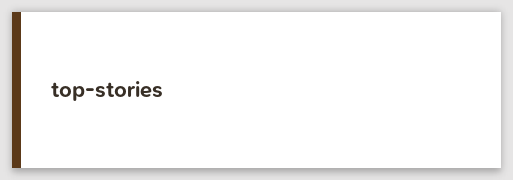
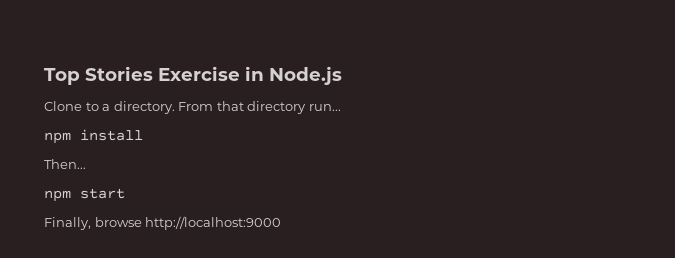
[51,81,163,101] top-stories -> [44,66,342,85] [44,101,341,114] [44,129,143,144] [44,159,86,169] [44,188,125,202] [44,216,282,230] Top Stories Exercise in Node.js // Clone to a directory. From that directory run... // npm install // Then... // npm start // Finally, browse http://localhost:9000

